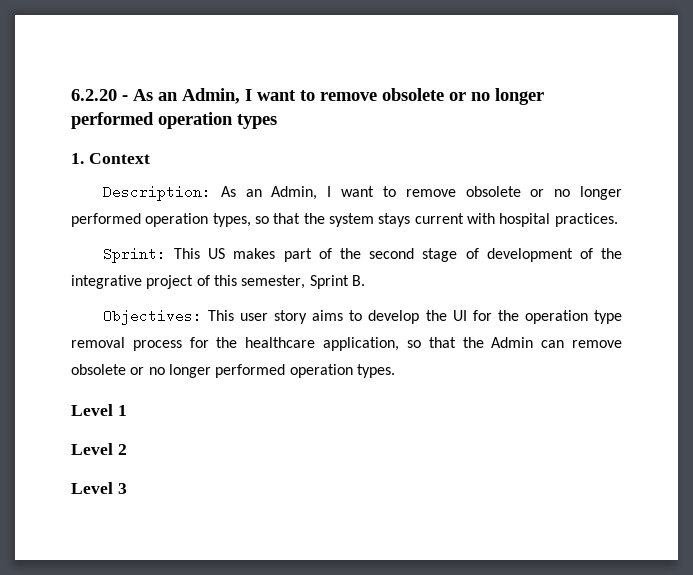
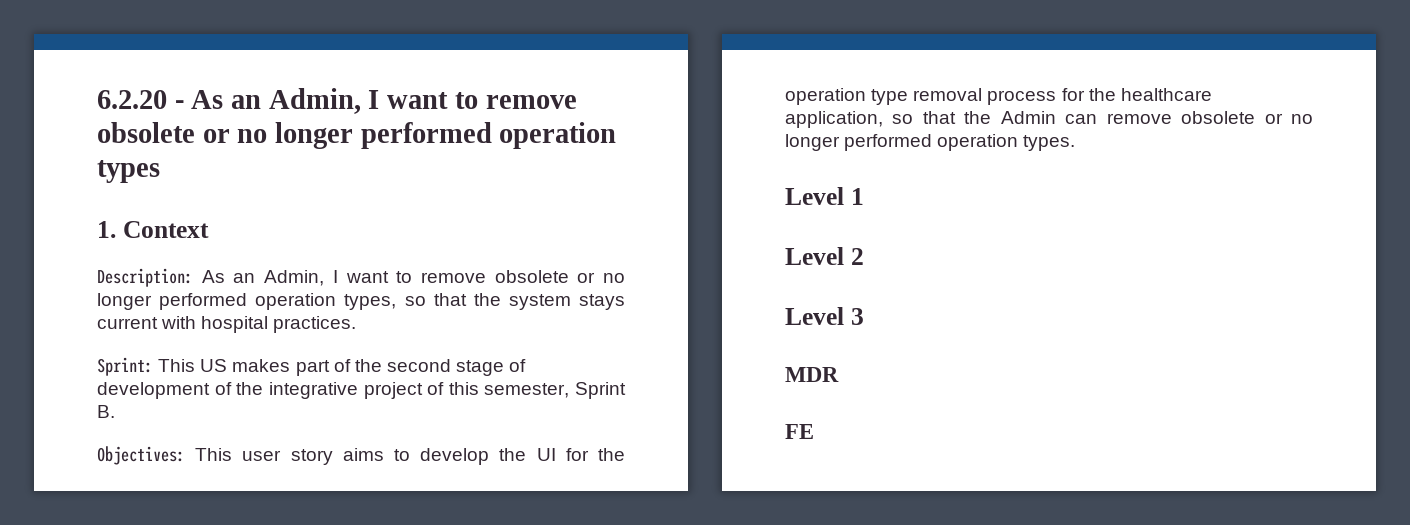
(127, 488) none -> [785,367,839,382] [785,424,814,439] // MDR // FE

